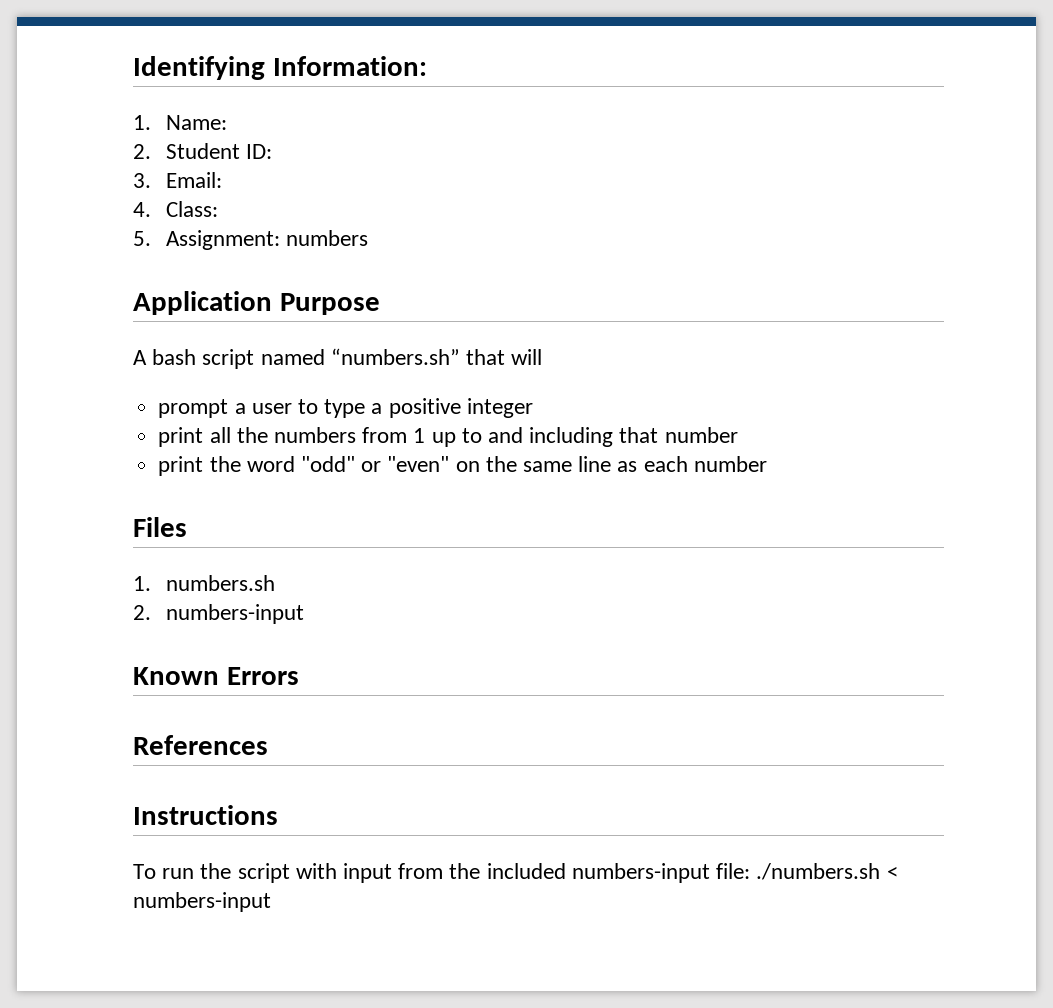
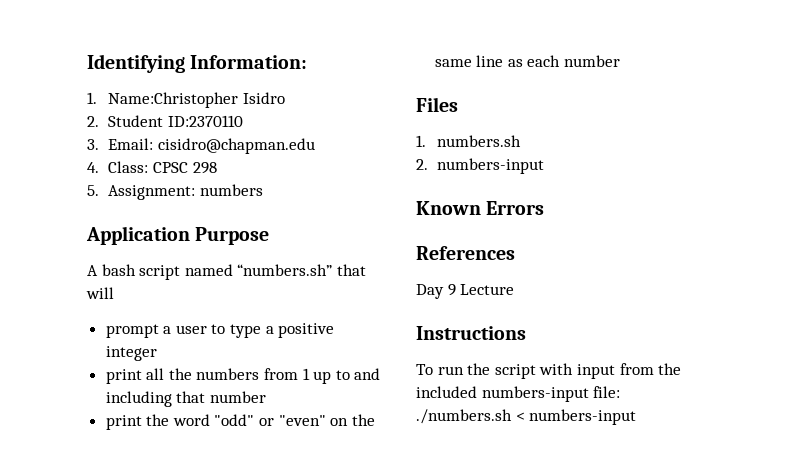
[166,115,228,130] Name: -> [108,92,285,108] Name:Christopher Isidro
[246,144,273,159] ID: -> [167,115,243,127] ID:2370110
(223, 180) none -> [157,138,315,154] cisidro@chapman.edu
(219, 209) none -> [152,162,217,174] CPSC 298
(268, 745) none -> [416,284,515,299] // Day 9 Lecture

